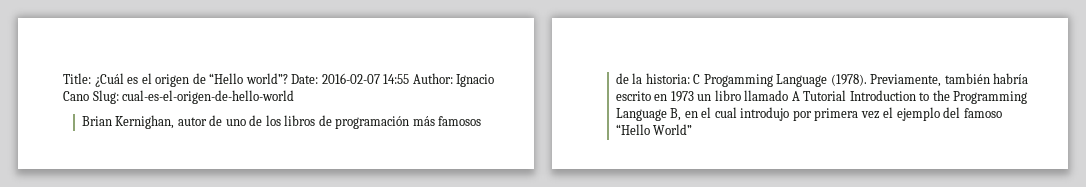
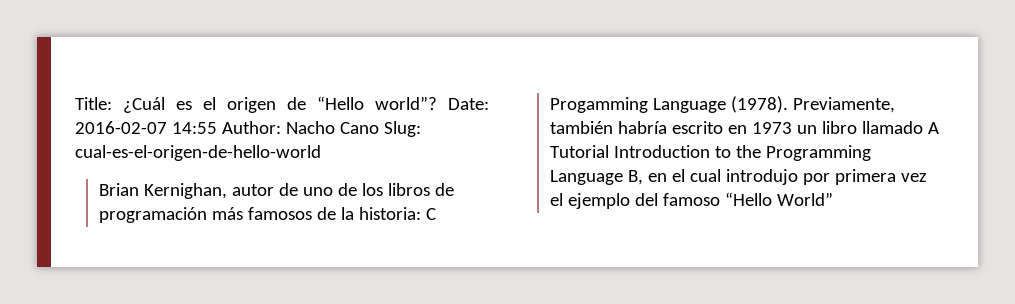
[456,74,495,87] Ignacio -> [285,121,335,134] Nacho

